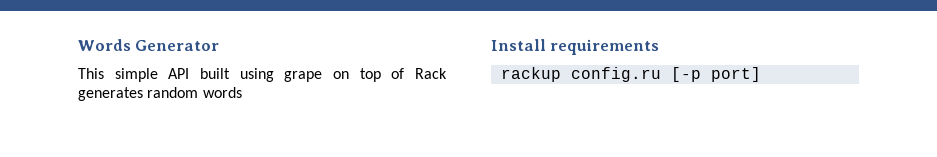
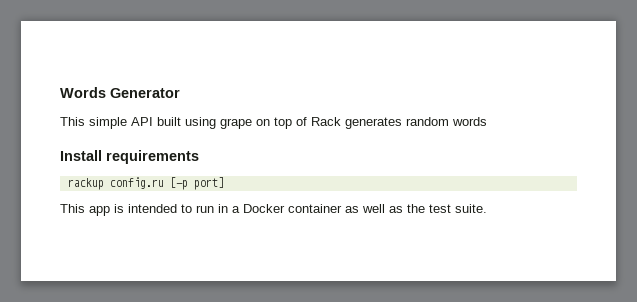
(761, 74) none -> [60,204,487,216] // This app is intended to run in a Docker container as well as the test suite.

